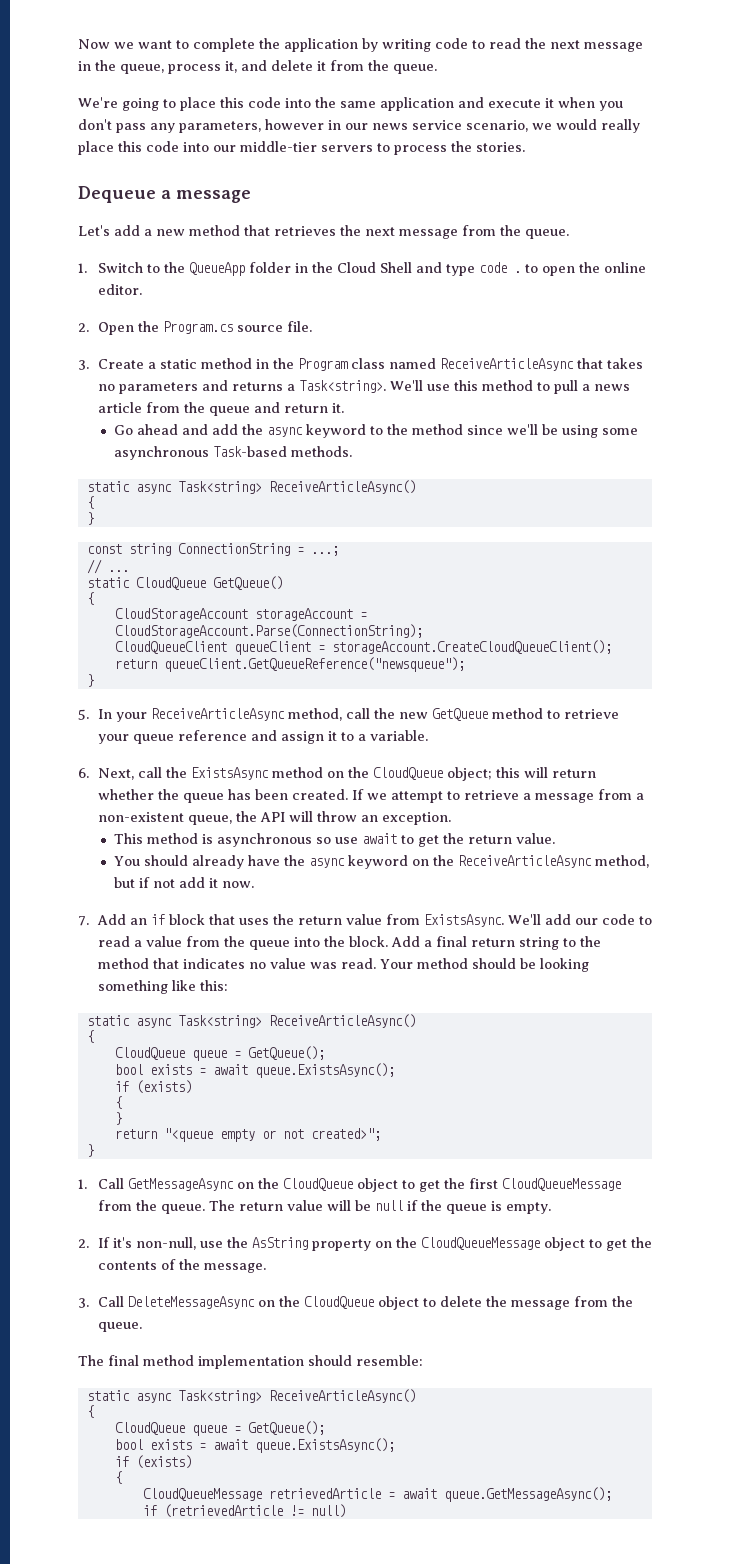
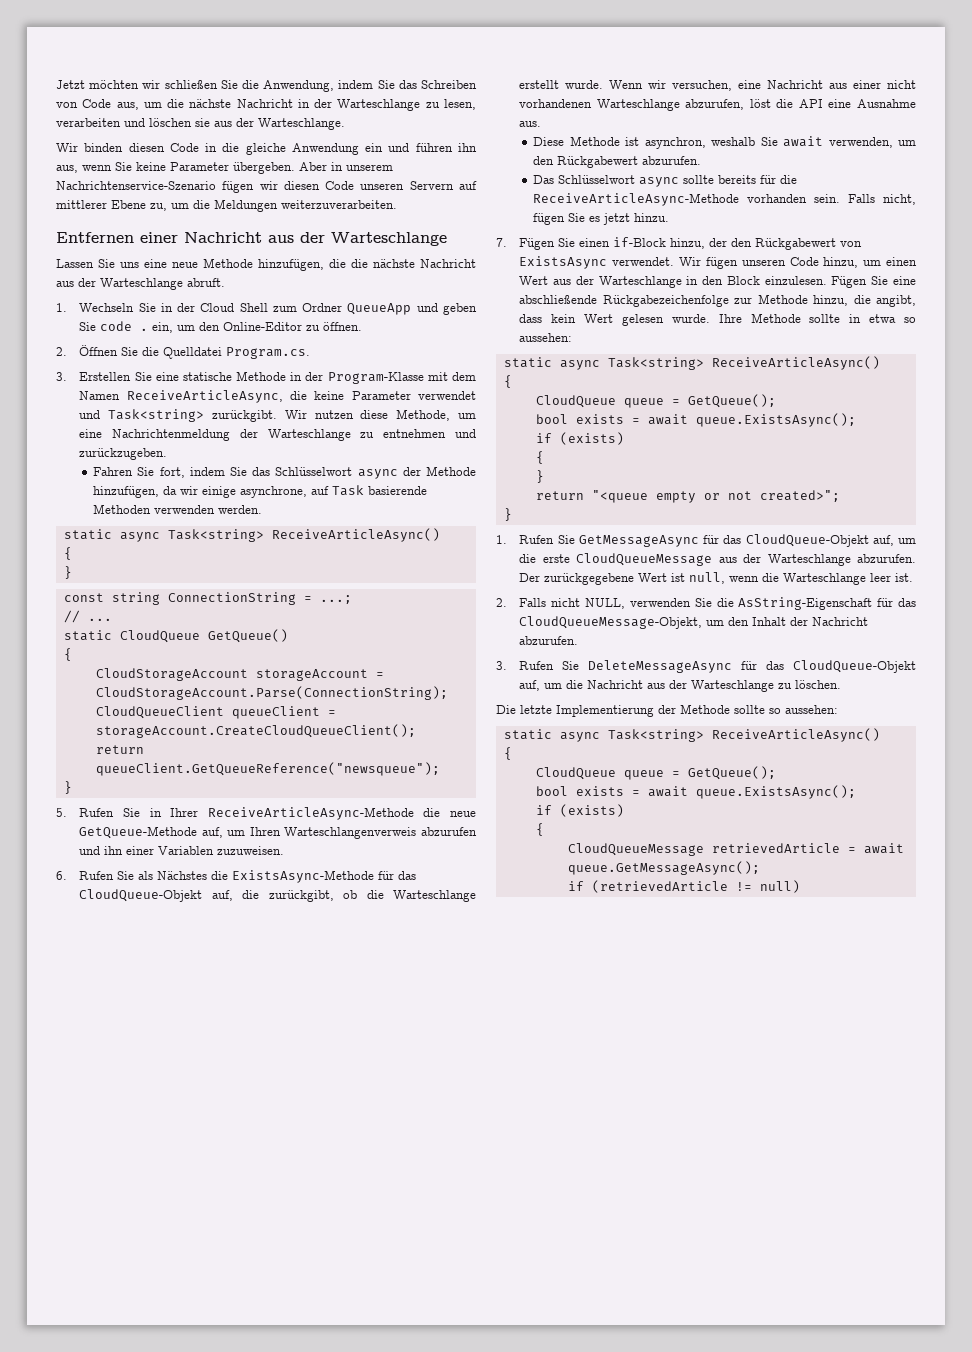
[78,38,643,52] [78,60,437,74] [78,97,623,111] [78,119,640,133] [78,141,525,155] [78,186,251,203] [78,225,569,239] [78,262,646,276] [97,284,142,295] [78,321,312,335] [78,358,643,371] [97,380,630,394] [97,402,344,416] [113,424,638,438] [113,446,352,460] Now we want to complete the application by writing code to read the next message in the queue, process it, and delete it from the queue. // We're going to place this code into the same application and execute it when you don't pass any parameters, however in our news service scenario, we would really place this code into our middle-tier servers to process the stories. // Dequeue a message // Let's add a new method that retrieves the next message from the queue. // 1. Switch to the QueueApp folder in the Cloud Shell and type code . to open the online editor. // 2. Open the Program.cs source file. // 3. Create a static method in the Program class named ReceiveArticleAsync that takes no parameters and returns a Task<string>. We'll use this method to pull a news article from the queue and return it. // Go ahead and add the async keyword to the method since we'll be using some asynchronous Task-based methods. -> [56,80,477,92] [56,99,476,111] [56,118,345,130] [56,143,477,155] [56,162,393,174] [56,181,477,193] [56,199,397,212] [56,232,447,246] [56,258,476,271] [56,278,225,290] [56,303,477,315] [79,321,363,333] [56,345,311,359] [56,371,477,384] [79,390,476,403] [79,409,477,422] [79,429,477,441] [79,448,168,460] [93,466,477,479] [93,485,428,498] [93,504,263,514] Jetzt möchten wir schließen Sie die Anwendung, indem Sie das Schreiben von Code aus, um die nächste Nachricht in der Warteschlange zu lesen, verarbeiten und löschen sie aus der Warteschlange. // Wir binden diesen Code in die gleiche Anwendung ein und führen ihn aus, wenn Sie keine Parameter übergeben. Aber in unserem Nachrichtenservice-Szenario fügen wir diesen Code unseren Servern auf mittlerer Ebene zu, um die Meldungen weiterzuverarbeiten. // Entfernen einer Nachricht aus der Warteschlange // Lassen Sie uns eine neue Methode hinzufügen, die die nächste Nachricht aus der Warteschlange abruft. // 1. Wechseln Sie in der Cloud Shell zum Ordner QueueApp und geben Sie code . ein, um den Online-Editor zu öffnen. // 2. Öffnen Sie die Quelldatei Program.cs. // 3. Erstellen Sie eine statische Methode in der Program-Klasse mit dem Namen ReceiveArticleAsync, die keine Parameter verwendet und Task<string> zurückgibt. Wir nutzen diese Methode, um eine Nachrichtenmeldung der Warteschlange zu entnehmen und zurückzugeben. // Fahren Sie fort, indem Sie das Schlüsselwort async der Methode hinzufügen, da wir einige asynchrone, auf Task basierende Methoden verwenden werden.
[97,708,619,722] [97,730,428,744] [78,767,596,781] [97,789,644,803] [97,811,451,825] [113,833,555,847] [113,855,649,869] [113,877,254,888] [78,914,652,927] [97,936,601,950] [97,958,589,972] [97,980,228,994] In your ReceiveArticleAsync method, call the new GetQueue method to retrieve your queue reference and assign it to a variable. // 6. Next, call the ExistsAsync method on the CloudQueue object; this will return whether the queue has been created. If we attempt to retrieve a message from a non-existent queue, the API will throw an exception. // This method is asynchronous so use await to get the return value. // You should already have the async keyword on the ReceiveArticleAsync method, but if not add it now. // 7. Add an if block that uses the return value from ExistsAsync. We'll add our code to read a value from the queue into the block. Add a final return string to the method that indicates no value was read. Your method should be looking something like this: -> [79,807,476,820] [79,826,477,839] [79,846,285,855] [56,870,417,883] [79,889,476,902] [519,80,916,91] [519,99,916,111] [519,121,542,127] [533,136,917,149] [533,156,702,168] [533,175,798,187] [533,193,916,206] [533,213,670,225] [496,237,863,250] [519,256,918,269] [519,276,916,288] [519,294,916,307] [519,313,916,326] [519,333,573,342] Rufen Sie in Ihrer ReceiveArticleAsync-Methode die neue GetQueue-Methode auf, um Ihren Warteschlangenverweis abzurufen und ihn einer Variablen zuzuweisen. // 6. Rufen Sie als Nächstes die ExistsAsync-Methode für das CloudQueue-Objekt auf, die zurückgibt, ob die Warteschlange erstellt wurde. Wenn wir versuchen, eine Nachricht aus einer nicht vorhandenen Warteschlange abzurufen, löst die API eine Ausnahme aus. // Diese Methode ist asynchron, weshalb Sie await verwenden, um den Rückgabewert abzurufen. // Das Schlüsselwort async sollte bereits für die ReceiveArticleAsync-Methode vorhanden sein. Falls nicht, fügen Sie es jetzt hinzu. // 7. Fügen Sie einen if-Block hinzu, der den Rückgabewert von ExistsAsync verwendet. Wir fügen unseren Code hinzu, um einen Wert aus der Warteschlange in den Block einzulesen. Fügen Sie eine abschließende Rückgabezeichenfolge zur Methode hinzu, die angibt, dass kein Wert gelesen wurde. Ihre Methode sollte in etwa so aussehen:
[97,1178,621,1192] [97,1200,551,1214] [78,1237,652,1251] [97,1259,266,1273] [78,1296,633,1310] [97,1322,142,1332] [78,1355,423,1369] Call GetMessageAsync on the CloudQueue object to get the first CloudQueueMessage from the queue. The return value will be null if the queue is empty. // 2. If it's non-null, use the AsString property on the CloudQueueMessage object to get the contents of the message. // 3. Call DeleteMessageAsync on the CloudQueue object to delete the message from the queue. // The final method implementation should resemble: -> [519,534,916,547] [519,553,916,566] [519,572,914,585] [496,597,916,610] [519,616,869,629] [519,636,579,645] [496,660,916,673] [519,680,842,692] [496,704,838,717] Rufen Sie GetMessageAsync für das CloudQueue-Objekt auf, um die erste CloudQueueMessage aus der Warteschlange abzurufen. Der zurückgegebene Wert ist null, wenn die Warteschlange leer ist. // 2. Falls nicht NULL, verwenden Sie die AsString-Eigenschaft für das CloudQueueMessage-Objekt, um den Inhalt der Nachricht abzurufen. // 3. Rufen Sie DeleteMessageAsync für das CloudQueue-Objekt auf, um die Nachricht aus der Warteschlange zu löschen. // Die letzte Implementierung der Methode sollte so aussehen:

